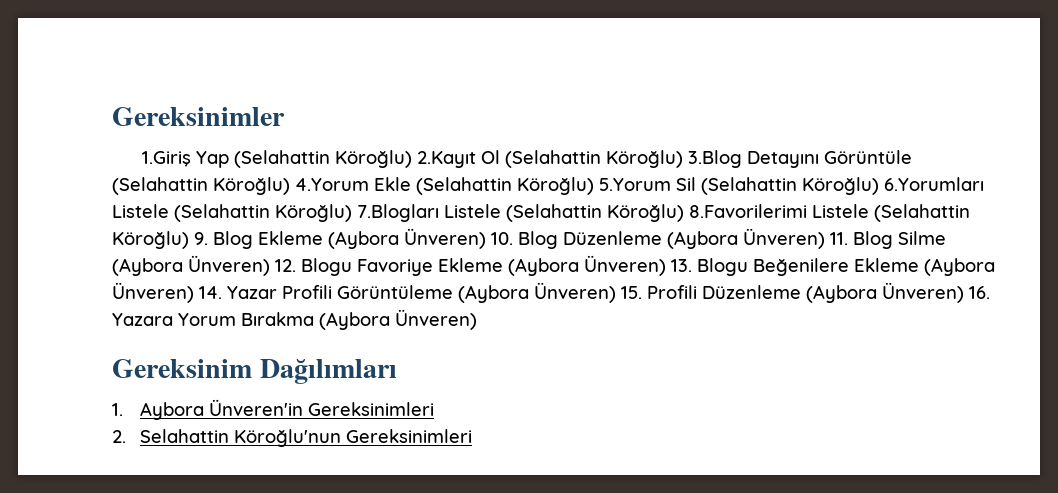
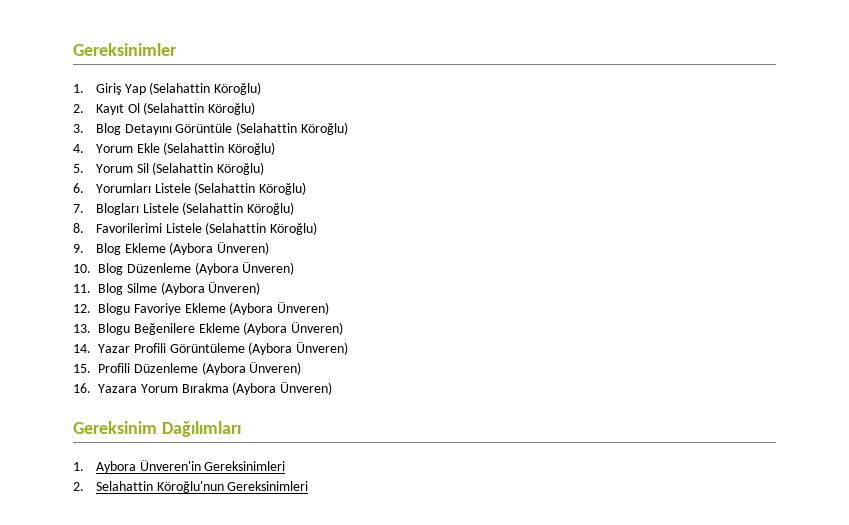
[141,151,191,167] 1.Giriş -> [73,83,121,95] 1. Giriş
[416,151,476,168] 2.Kayıt -> [73,104,124,115] // 2. Kayıt
[687,150,742,168] 3.Blog -> [73,123,121,135] // 3. Blog
[295,178,369,191] 4.Yorum -> [73,144,133,153] // 4. Yorum
[599,178,671,191] 5.Yorum -> [73,164,133,173] // 5. Yorum
[884,177,984,191] [112,204,970,222] [112,231,189,249] 6.Yorumları Listele (Selahattin Köroğlu) 7.Blogları Listele (Selahattin Köroğlu) 8.Favorilerimi Listele (Selahattin Köroğlu) -> [73,182,307,195] [73,202,295,215] [73,222,318,235] // 6. Yorumları Listele (Selahattin Köroğlu) // 7. Blogları Listele (Selahattin Köroğlu) // 8. Favorilerimi Listele (Selahattin Köroğlu) //
(486, 238) none -> (270, 248) //
(825, 238) none -> (295, 268) //
(270, 265) none -> (261, 288) //
(666, 265) none -> (330, 308) //
(194, 292) none -> (344, 328) //
(616, 292) none -> (349, 348) //
(964, 292) none -> (302, 368) //

